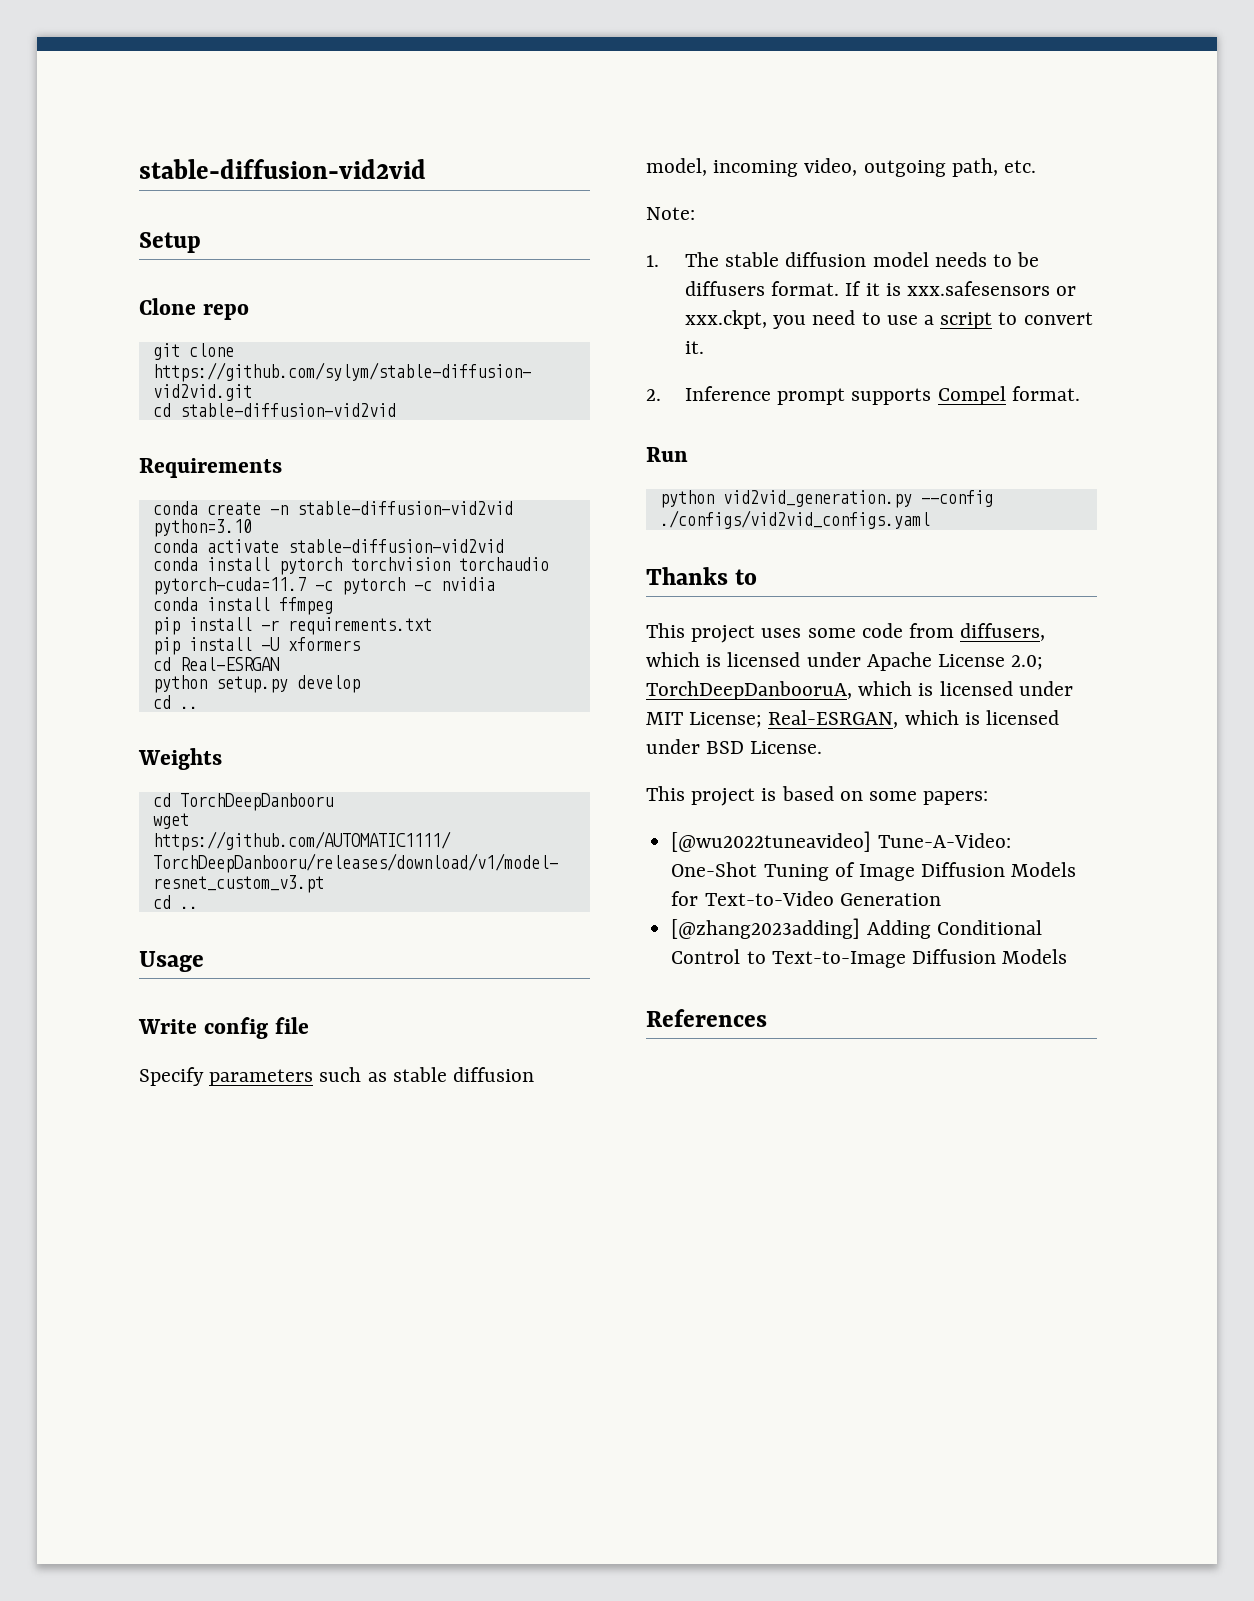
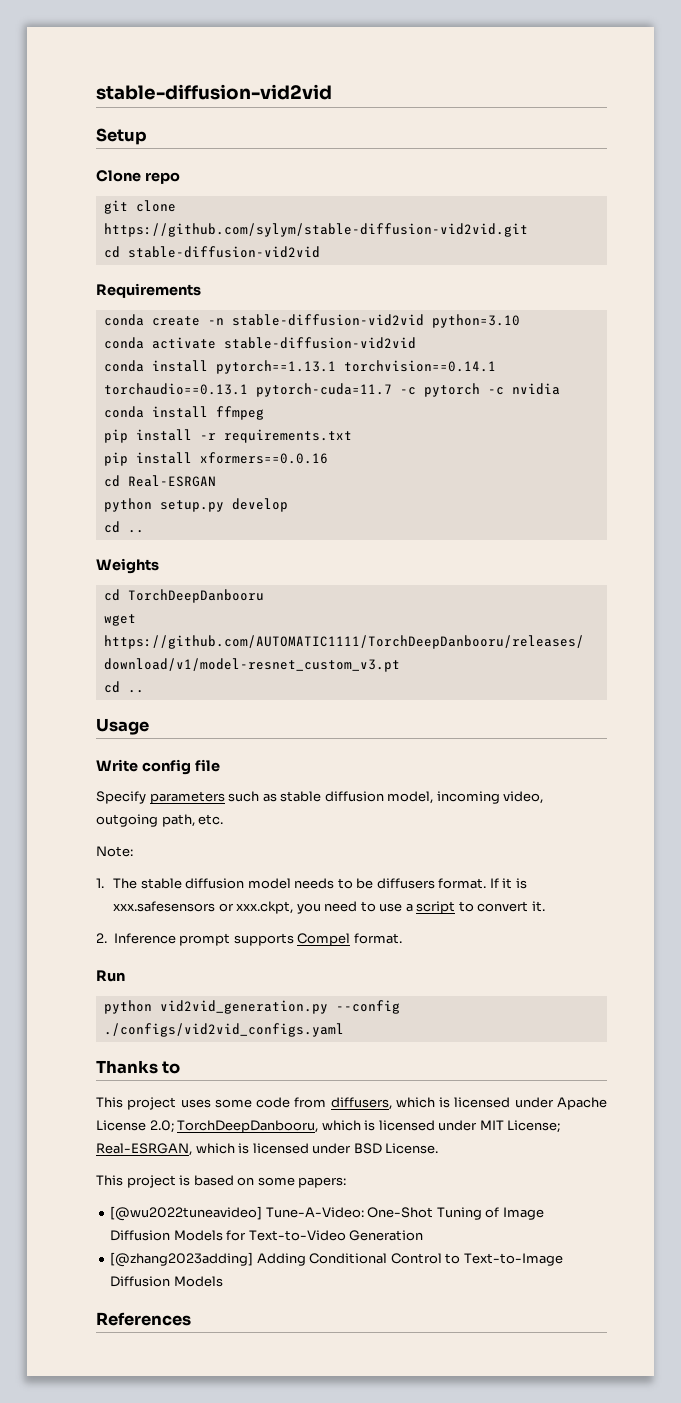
[278,557,549,575] pytorch torchvision torchaudio -> [215,360,496,374] [103,383,248,395] pytorch==1.13.1 torchvision==0.14.1 torchaudio==0.13.1
[260,637,360,651] -U xformers -> [199,452,328,464] xformers==0.0.16
[646,681,852,700] TorchDeepDanbooruA, -> [177,1120,319,1133] TorchDeepDanbooru,

